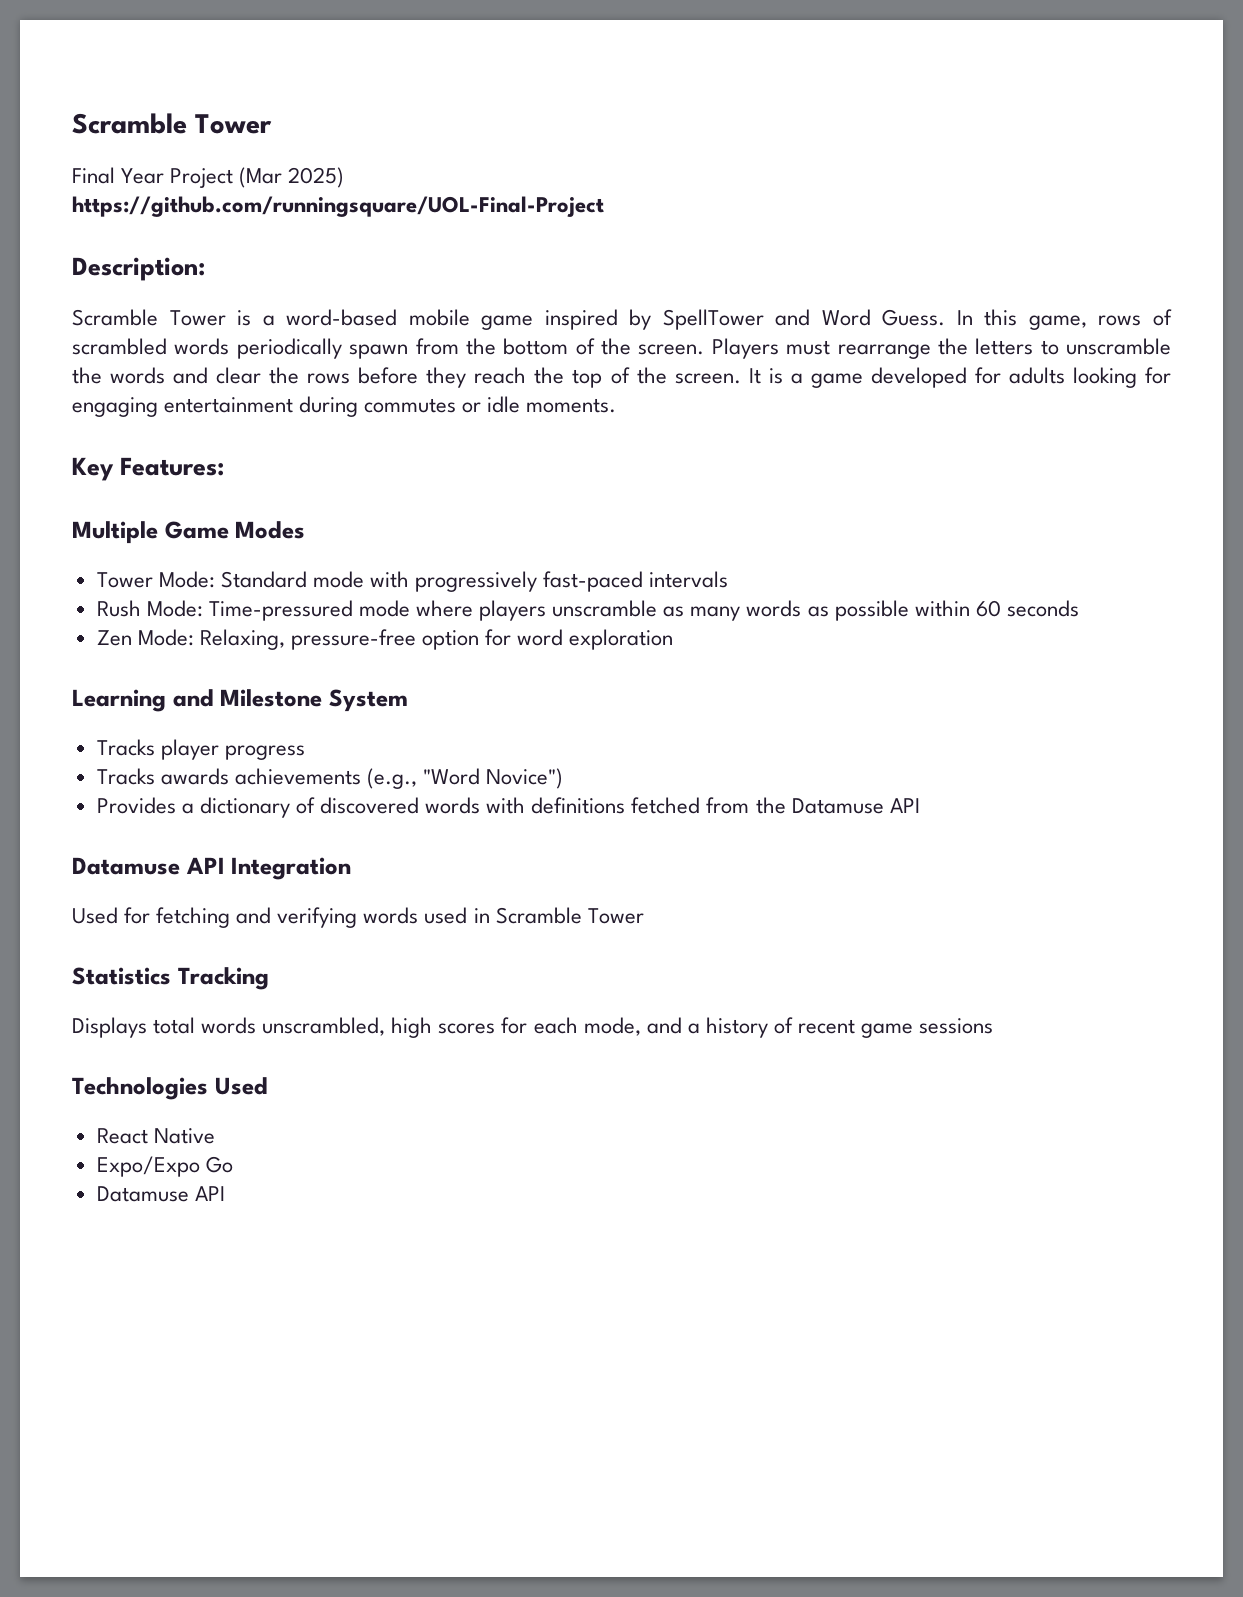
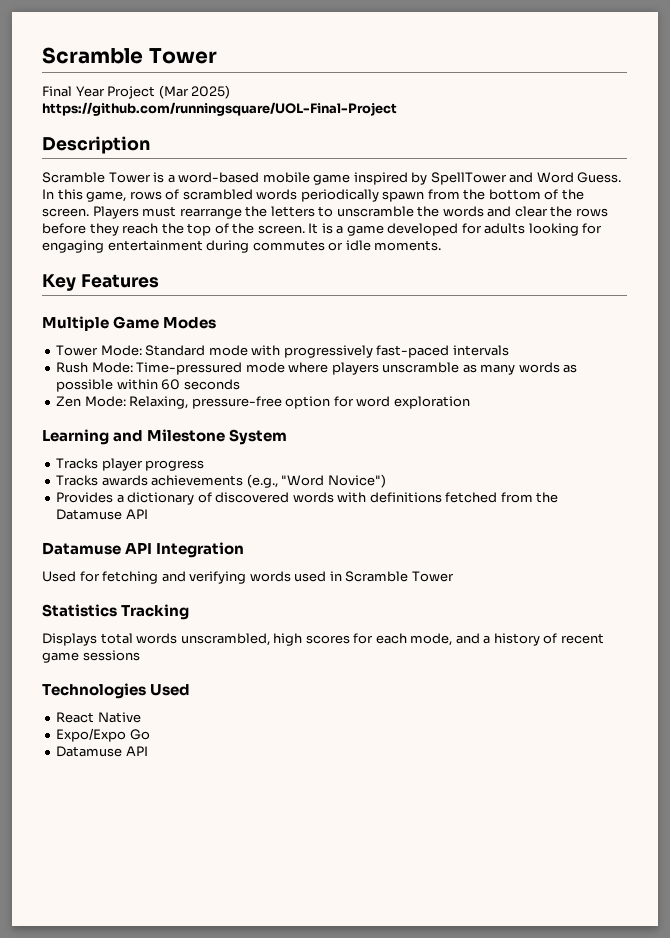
[72,257,205,281] Description: -> [42,136,150,154] Description
[120,457,225,476] Features: -> [80,274,159,288] Features

